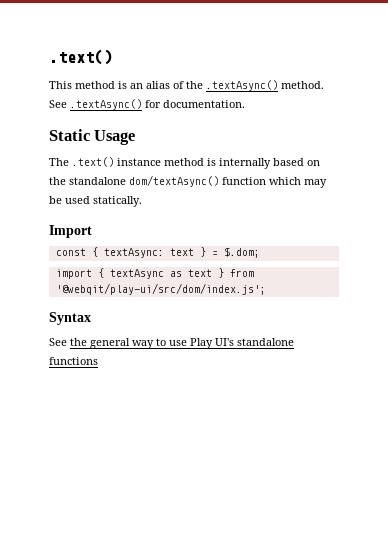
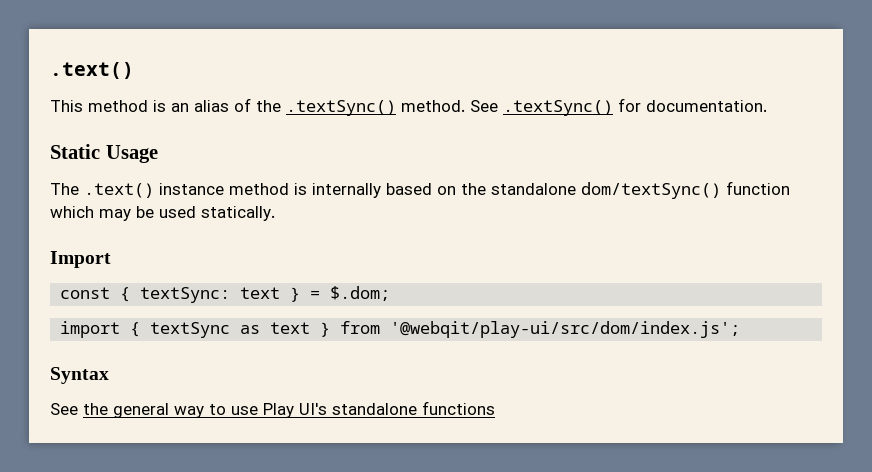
[206,80,278,91] .textAsync() -> [286,100,396,116] .textSync()
[70,99,142,110] .textAsync() -> [503,100,613,116] .textSync()
[129,175,219,187] dom/textAsync() -> [581,182,721,199] dom/textSync()
[103,248,164,258] textAsync: -> [140,287,231,303] textSync:
[109,269,164,279] textAsync -> [150,322,231,338] textSync

